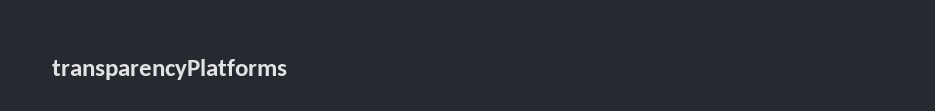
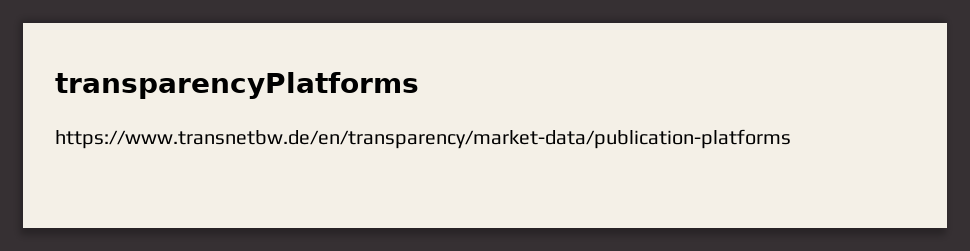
(287, 69) none -> [55,129,791,149] // https://www.transnetbw.de/en/transparency/market-data/publication-platforms

